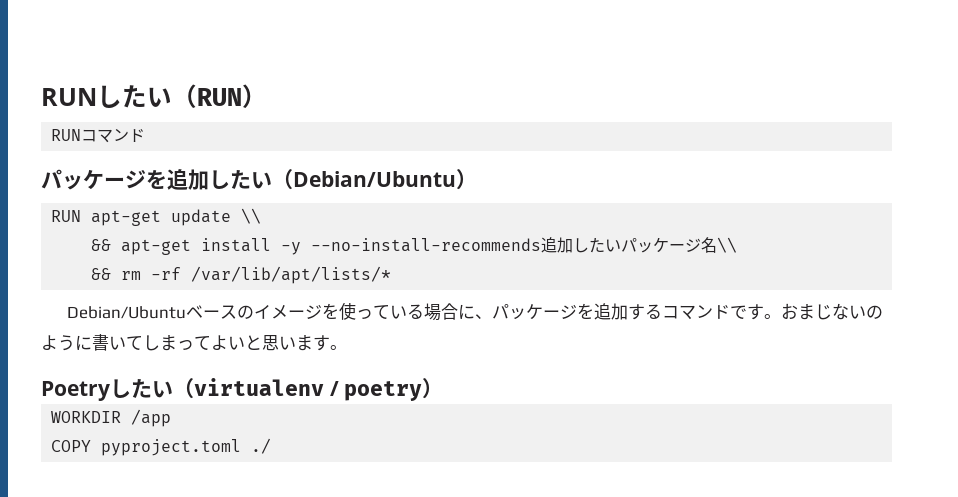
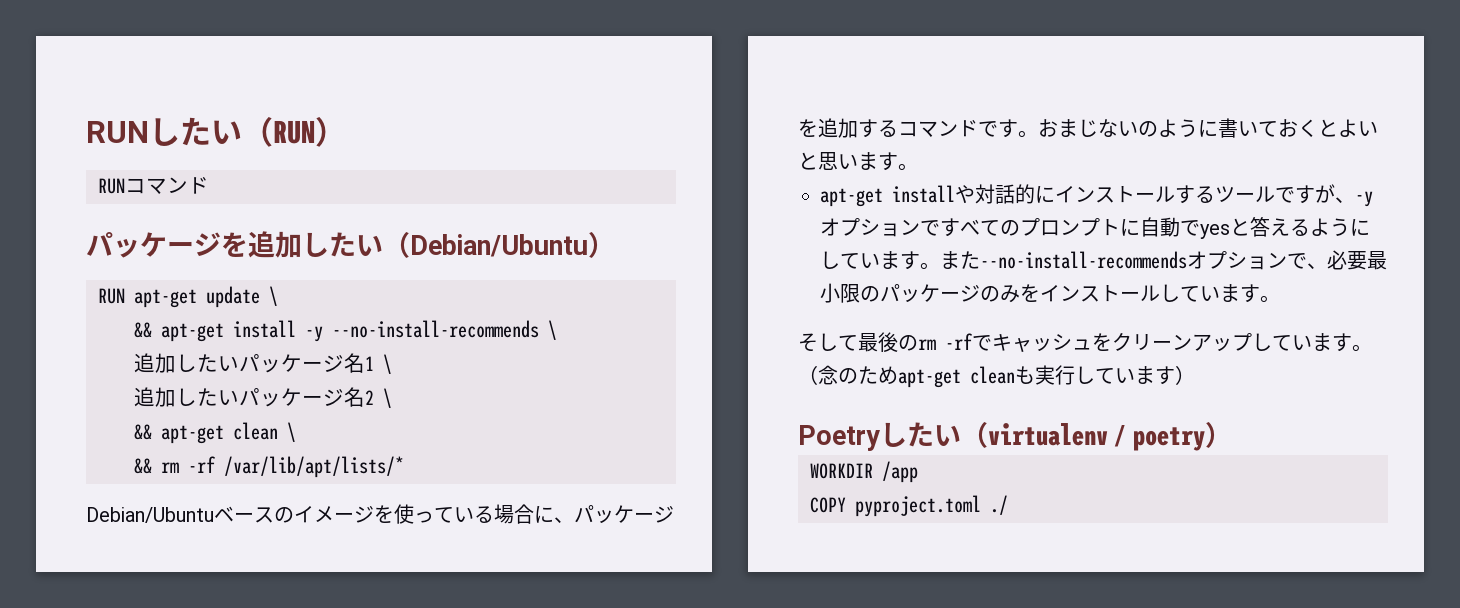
[241,208,262,224] \\ -> [269,286,278,306] \
[541,237,738,253] 追加したいパッケージ名\\ -> [548,320,557,340] [134,353,392,374] [134,387,392,408] [134,422,296,444] \ // 追加したいパッケージ名1 \ // 追加したいパッケージ名2 \ // && apt-get clean \
[143,335,211,351] しまって -> [1278,119,1338,137] おくと
(347, 347) none -> [820,184,1373,207] [820,217,1370,239] [820,250,1387,270] [820,283,1280,303] [798,332,1372,352] [798,365,1195,388] // apt-get installや対話的にインストールするツールですが、-yオプションですべてのプロンプトに自動でyesと答えるようにしています。また--no-install-recommendsオプションで、必要最小限のパッケージのみをインストールしています。 // そして最後のrm -rfでキャッシュをクリーンアップしています。（念のためapt-get cleanも実行しています）

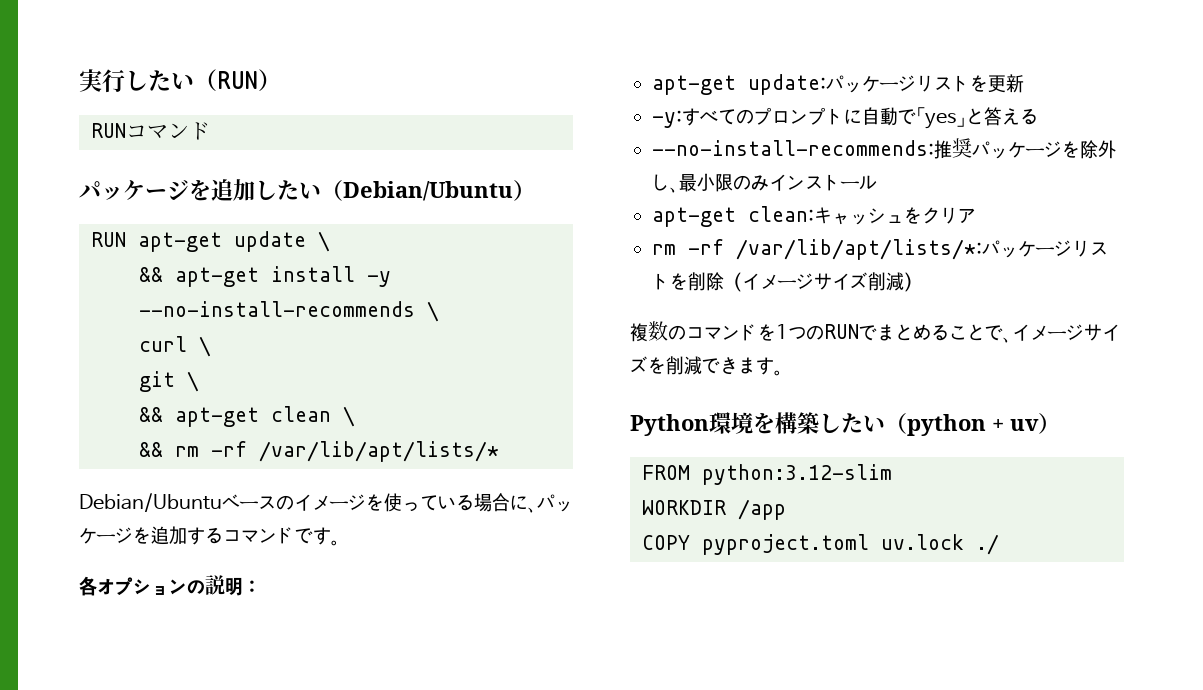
[86,121,149,143] RUN -> [79,69,125,93] 実行
[134,353,392,374] [134,387,374,407] 追加したいパッケージ名1 \ // 追加したいパッケージ名2 -> [139,336,211,357] [139,371,175,392] curl \ // git
[1038,118,1378,138] [798,152,918,171] [820,184,1373,207] [820,218,940,237] おまじないのように書いておくとよいと思います。 // apt-get installや対話的にインストールするツールですが、-yオプションで -> [79,575,261,596] [652,74,1024,95] [652,110,682,128] // 各オプションの説明： // apt-get update:パッケージリストを更新 // -y:
[1200,224,1230,239] yes -> [916,107,966,129] 「yes」
[1310,218,1370,236] [820,250,1387,270] [820,283,1280,303] [798,332,1372,352] [798,365,1195,388] [798,422,1232,451] ようにしています。また--no-install-recommendsオプションで、必要最小限のパッケージのみをインストールしています。 // そして最後のrm -rfでキャッシュをクリーンアップしています。（念のためapt-get cleanも実行しています） // Poetryしたい（virtualenv / poetry） -> [652,138,1116,159] [652,173,877,193] [652,206,976,227] [652,239,1108,260] [652,272,922,292] [630,321,1120,343] [630,356,783,376] [630,412,1060,436] [642,464,892,485] // --no-install-recommends:推奨パッケージを除外し、最小限のみインストール // apt-get clean:キャッシュをクリア // rm -rf /var/lib/apt/lists/*:パッケージリストを削除（イメージサイズ削減） // 複数のコマンドを1つのRUNでまとめることで、イメージサイズを削減できます。 // Python環境を構築したい（python + uv） // FROM python:3.12-slim
(981, 506) none -> [881,534,964,550] uv.lock

